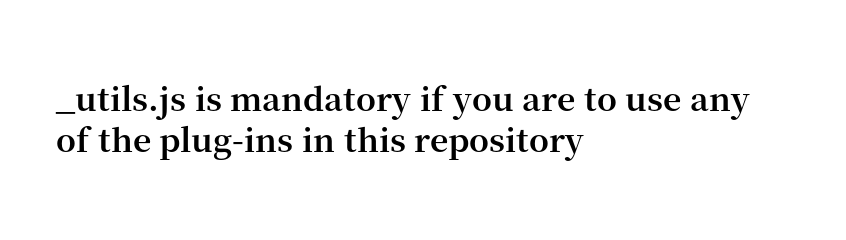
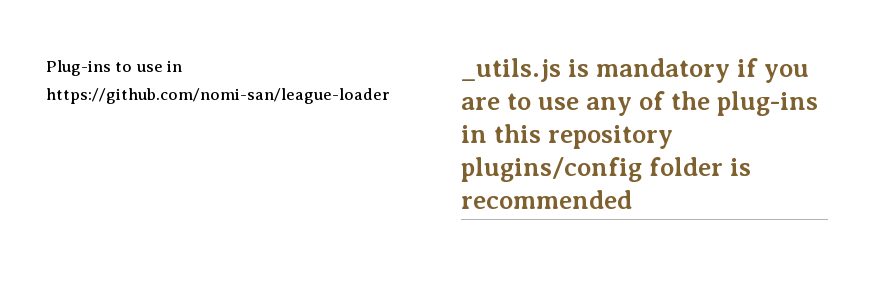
(55, 102) none -> [46,60,183,76] [46,88,390,104] Plug-ins to use in https://github.com/nomi-san/league-loader //
(585, 144) none -> [461,157,752,182] [461,190,632,209] plugins/config folder is recommended

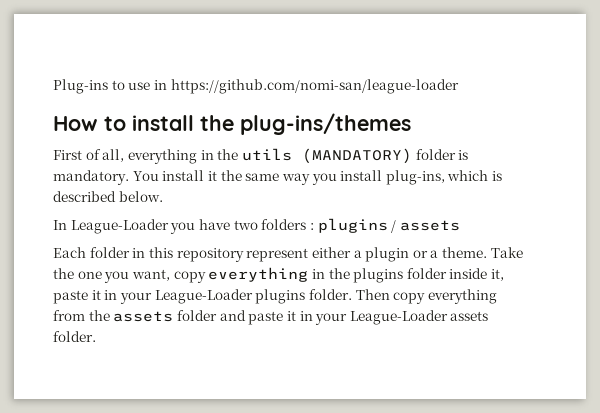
[461,58,810,83] [461,91,819,116] [461,124,674,149] [461,157,752,182] [461,190,632,209] _utils.js is mandatory if you are to use any of the plug-ins in this repository plugins/config folder is recommended -> [53,113,411,135] [53,148,469,164] [53,170,503,185] [53,191,163,202] [53,218,460,234] [53,247,523,262] [53,267,505,283] [53,289,497,304] [53,310,489,325] [53,331,96,342] How to install the plug-ins/themes // First of all, everything in the utils (MANDATORY) folder is mandatory. You install it the same way you install plug-ins, which is described below. // In League-Loader you have two folders : plugins / assets // Each folder in this repository represent either a plugin or a theme. Take the one you want, copy everything in the plugins folder inside it, paste it in your League-Loader plugins folder. Then copy everything from the assets folder and paste it in your League-Loader assets folder.

